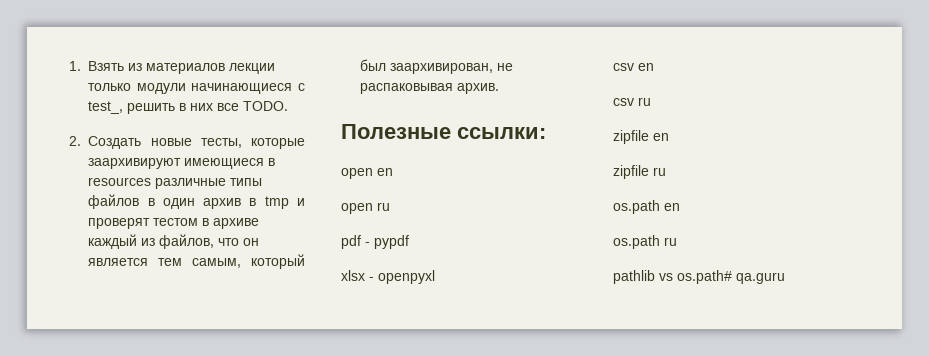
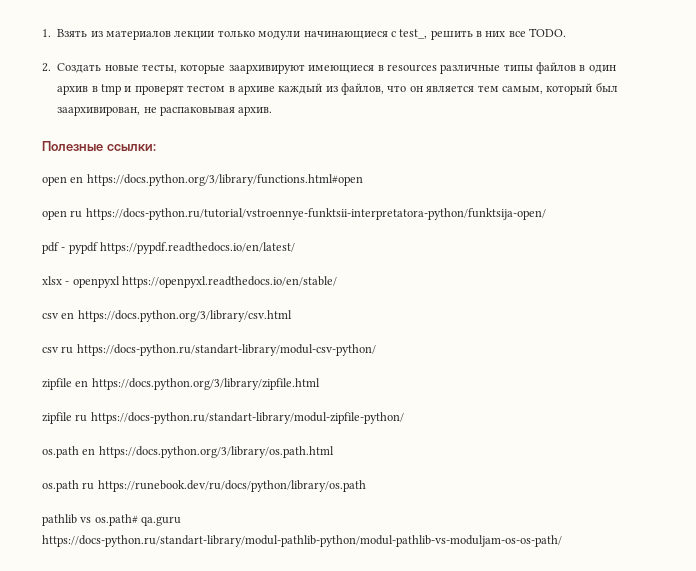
(393, 172) none -> [86,174,363,186] https://docs.python.org/3/library/functions.html#open
(390, 206) none -> [85,208,546,220] https://docs-python.ru/tutorial/vstroennye-funktsii-interpretatora-python/funktsija-open/
(409, 242) none -> [100,242,296,254] https://pypdf.readthedocs.io/en/latest/
(435, 277) none -> [122,276,338,288] https://openpyxl.readthedocs.io/en/stable/
(654, 67) none -> [77,310,292,322] https://docs.python.org/3/library/csv.html
(651, 101) none -> [76,344,376,356] https://docs-python.ru/standart-library/modul-csv-python/
(669, 137) none -> [91,378,320,390] https://docs.python.org/3/library/zipfile.html
(666, 171) none -> [90,412,404,424] https://docs-python.ru/standart-library/modul-zipfile-python/
(680, 207) none -> [98,446,334,458] https://docs.python.org/3/library/os.path.html
(677, 241) none -> [97,480,366,492] https://runebook.dev/ru/docs/python/library/os.path
(785, 278) none -> [42,535,562,547] https://docs-python.ru/standart-library/modul-pathlib-python/modul-pathlib-vs-moduljam-os-os-path/

